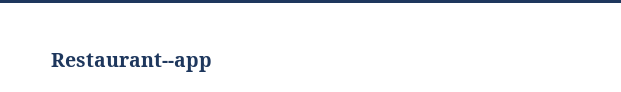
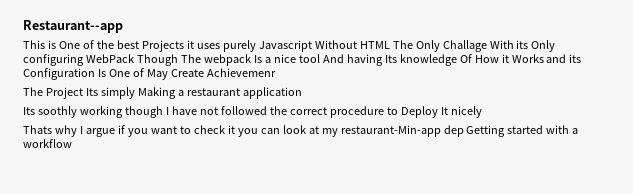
(212, 62) none -> [23,40,556,52] [23,54,582,66] [23,68,276,80] [23,87,302,99] [23,106,482,118] [23,125,579,137] [23,139,72,148] // This is One of the best Projects it uses purely Javascript Without HTML The Only Challage With its Only configuring WebPack Though The webpack Is a nice tool And having Its knowledge Of How it Works and its Configuration Is One of May Create Achievemenr // The Project Its simply Making a restaurant application // Its soothly working though I have not followed the correct procedure to Deploy It nicely // Thats why I argue if you want to check it you can look at my restaurant-Min-app dep Getting started with a workflow

